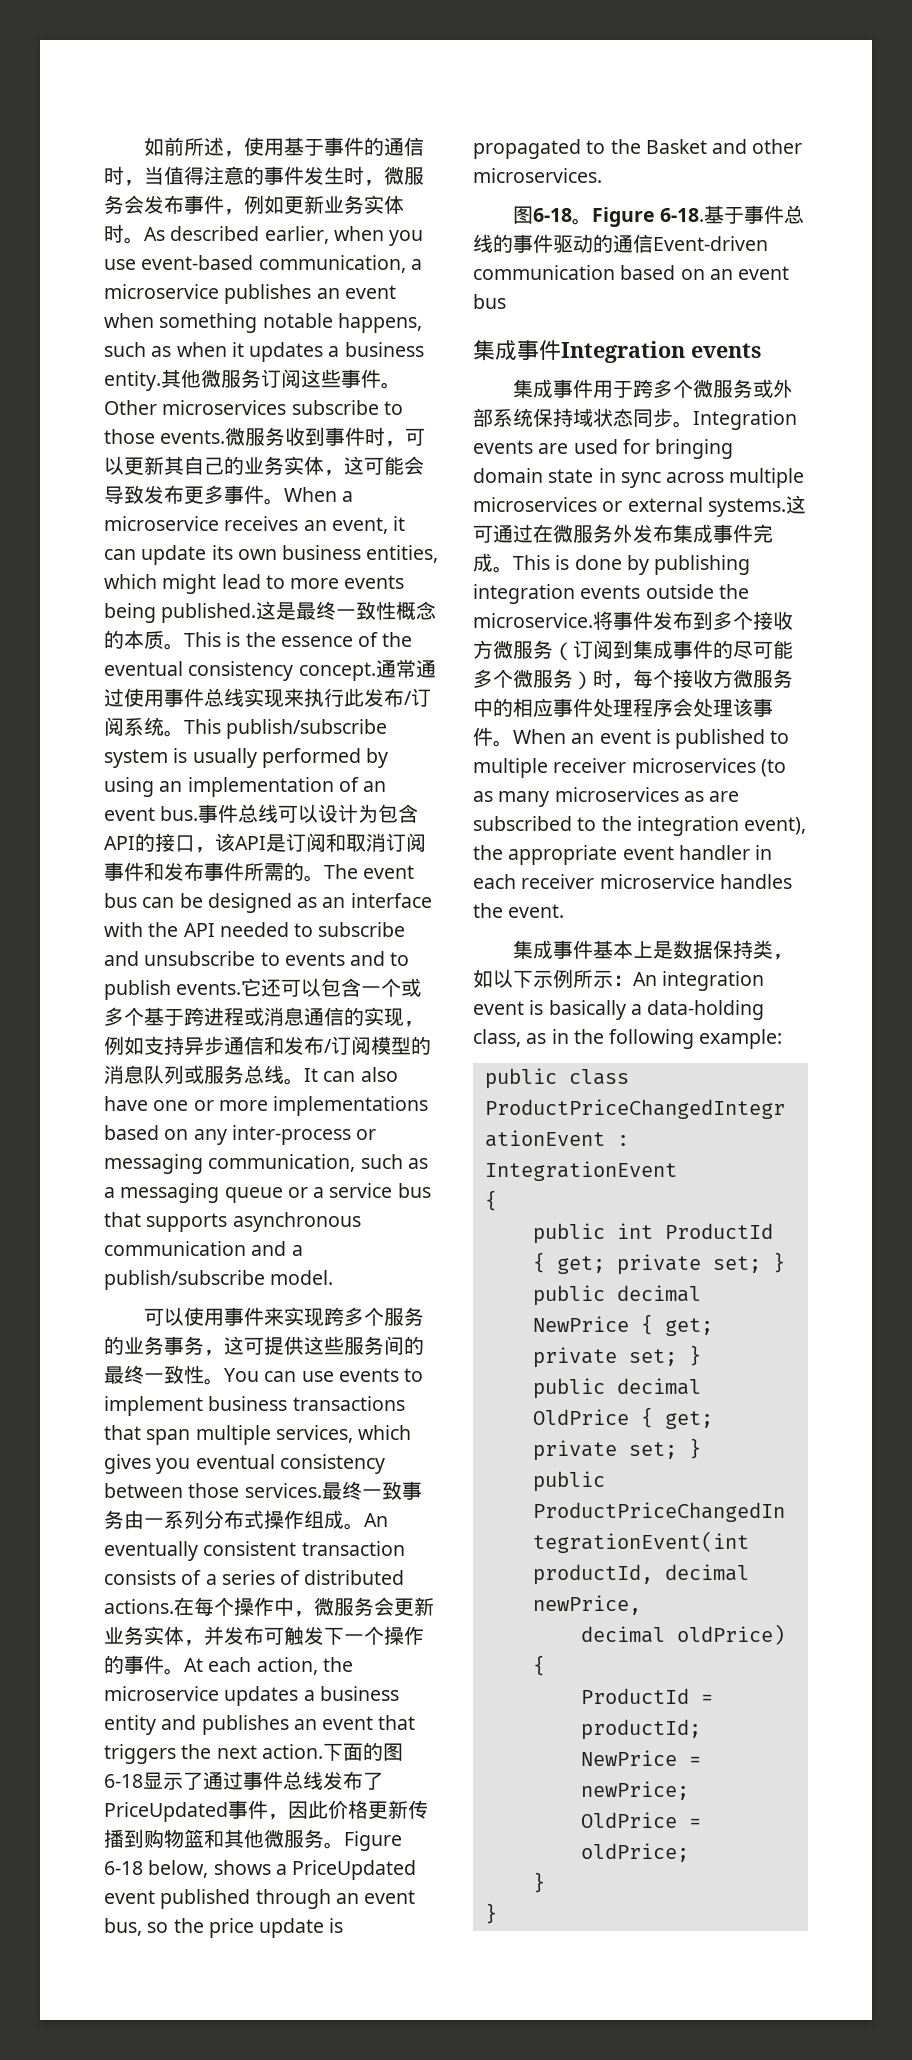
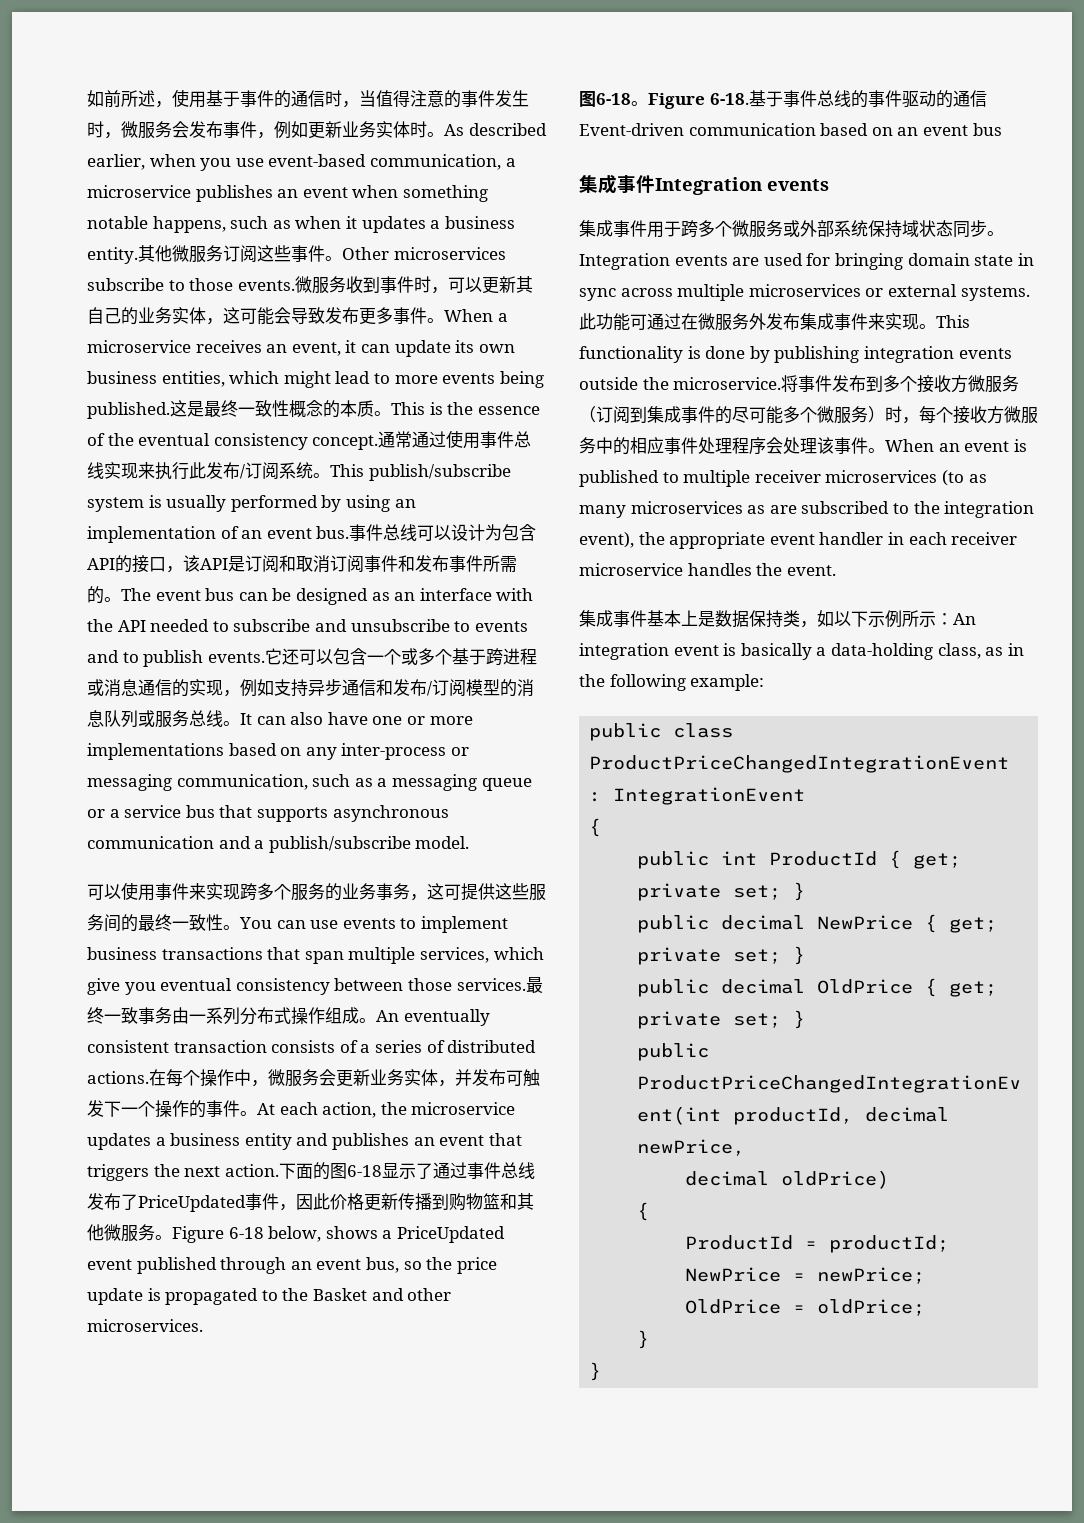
[104,1454,151,1474] gives -> [87,978,120,995] give
[785,495,806,514] 这 -> [579,313,630,331] 此功能
[753,524,773,543] [473,553,550,573] 完成。This -> [868,313,970,330] [579,346,683,363] 来实现。This functionality

